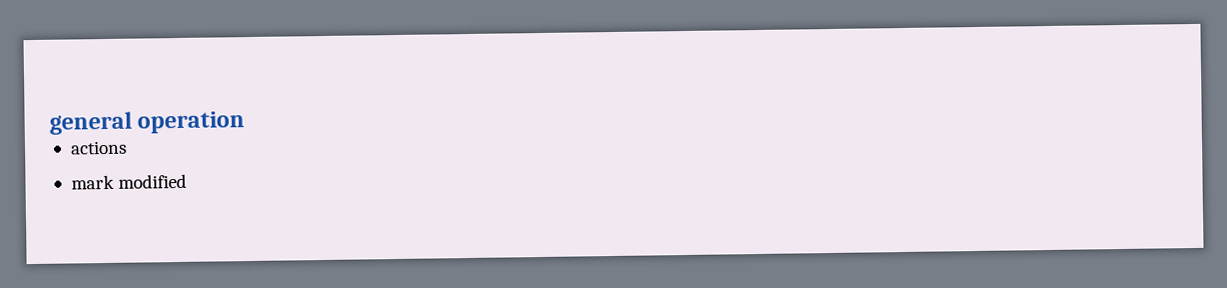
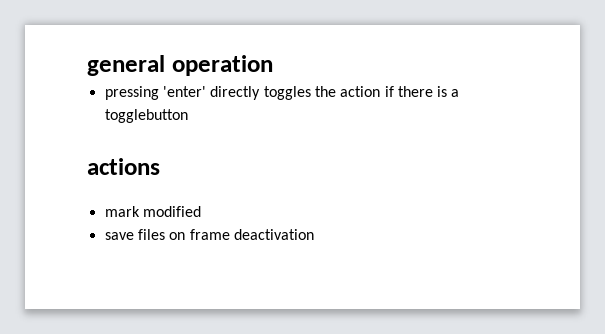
[69,140,127,155] [70,173,188,190] actions // mark modified -> [104,86,460,100] [104,109,188,123] [87,158,160,175] [104,206,201,217] [104,229,314,240] pressing 'enter' directly toggles the action if there is a togglebutton // actions // mark modified // save files on frame deactivation

